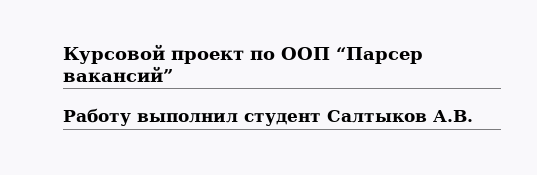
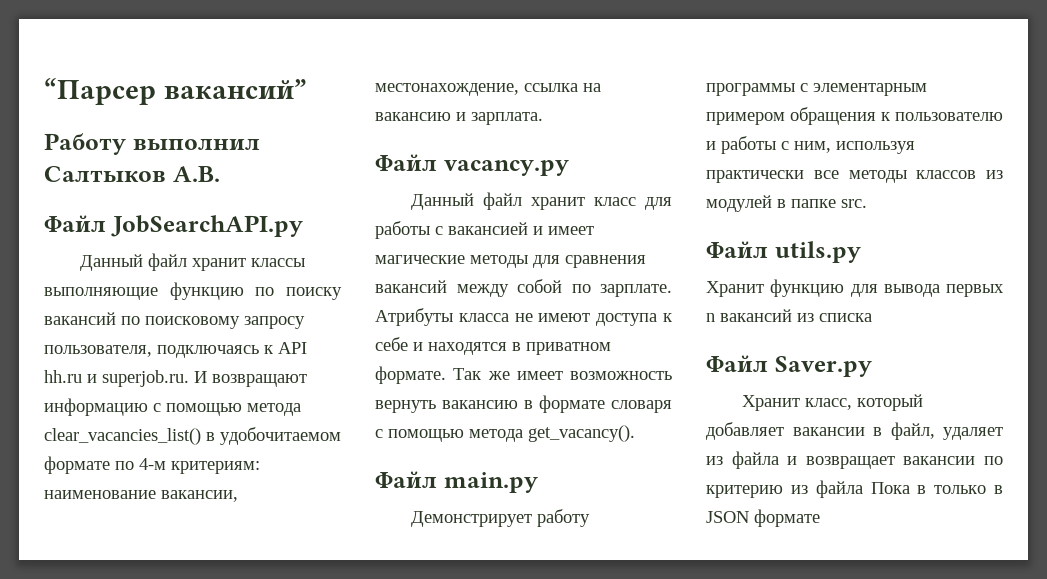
[63,44,330,64] Курсовой проект по ООП -> (44, 91) none
[244,113,321,126] студент -> (260, 144) none
(473, 116) none -> [44,215,303,237] [79,253,305,271] [44,282,342,300] [44,312,305,329] [44,342,307,358] [44,370,307,387] [44,398,301,416] [44,427,341,445] [44,456,260,474] [44,490,238,502] [375,83,601,96] [375,112,543,125] [375,154,569,176] [410,192,672,210] [375,221,594,239] [375,255,646,268] [375,279,672,297] [375,308,672,326] [375,337,611,355] [375,366,672,384] [375,395,672,413] [375,425,635,442] [375,471,538,493] [410,509,590,527] [706,83,927,96] [706,107,1003,125] [706,136,915,154] [706,170,1003,183] [706,195,867,212] [706,241,861,263] [706,279,1004,297] [706,309,872,322] [706,355,872,377] [741,394,923,411] [706,422,1003,440] [706,451,1003,469] [706,480,1003,498] [706,509,820,527] // Файл JobSearchAPI.py // Данный файл хранит классы выполняющие функцию по поиску вакансий по поисковому запросу пользователя, подключаясь к API hh.ru и superjob.ru. И возвращают информацию с помощью метода clear_vacancies_list() в удобочитаемом формате по 4-м критериям: наименование вакансии, местонахождение, ссылка на вакансию и зарплата. // Файл vacancy.py // Данный файл хранит класс для работы с вакансией и имеет магические методы для сравнения вакансий между собой по зарплате. Атрибуты класса не имеют доступа к себе и находятся в приватном формате. Так же имеет возможность вернуть вакансию в формате словаря с помощью метода get_vacancy(). // Файл main.py // Демонстрирует работу программы с элементарным примером обращения к пользователю и работы с ним, используя практически все методы классов из модулей в папке src. // Файл utils.py // Хранит функцию для вывода первых n вакансий из списка // Файл Saver.py // Хранит класс, который добавляет вакансии в файл, удаляет из файла и возвращает вакансии по критерию из файла Пока в только в JSON формате

